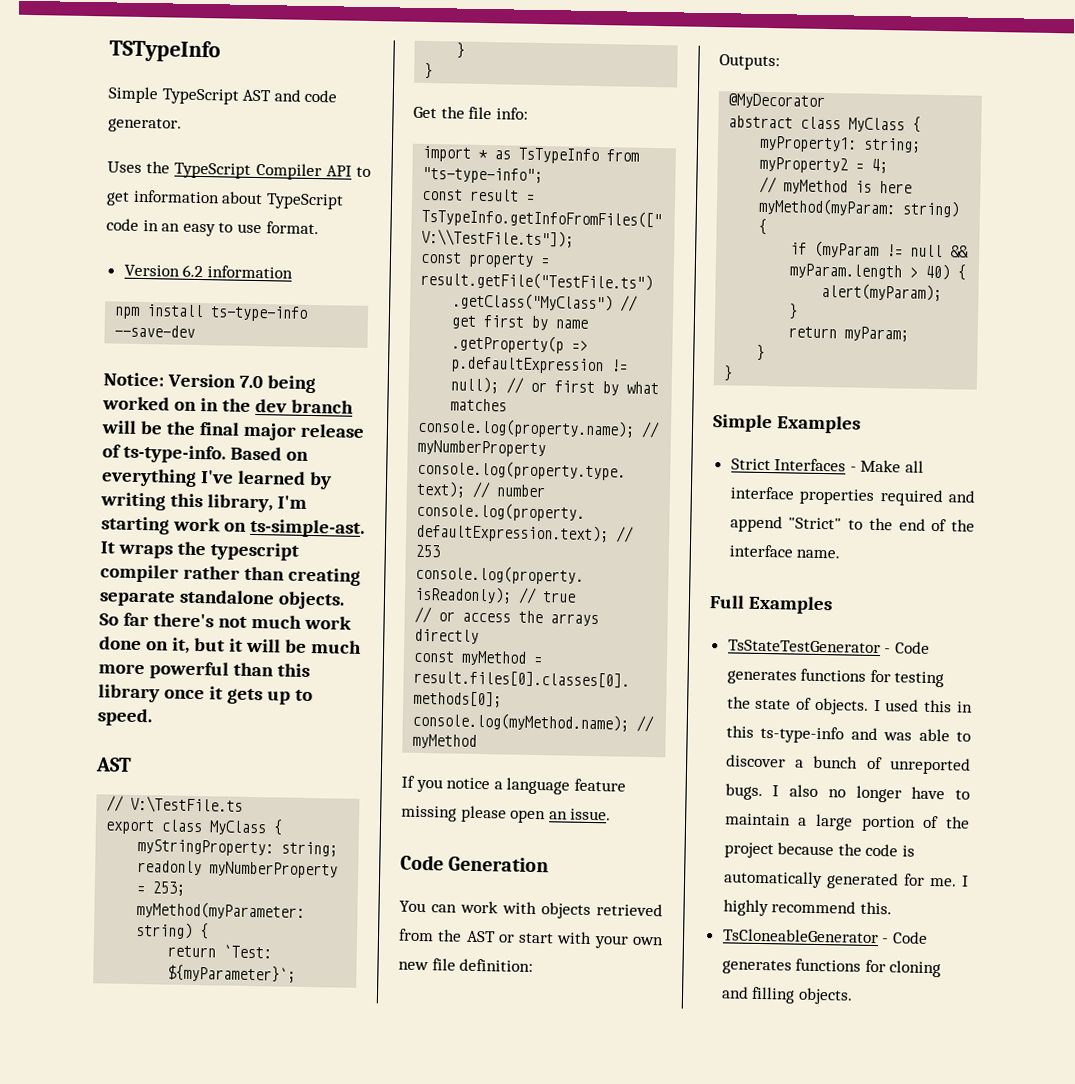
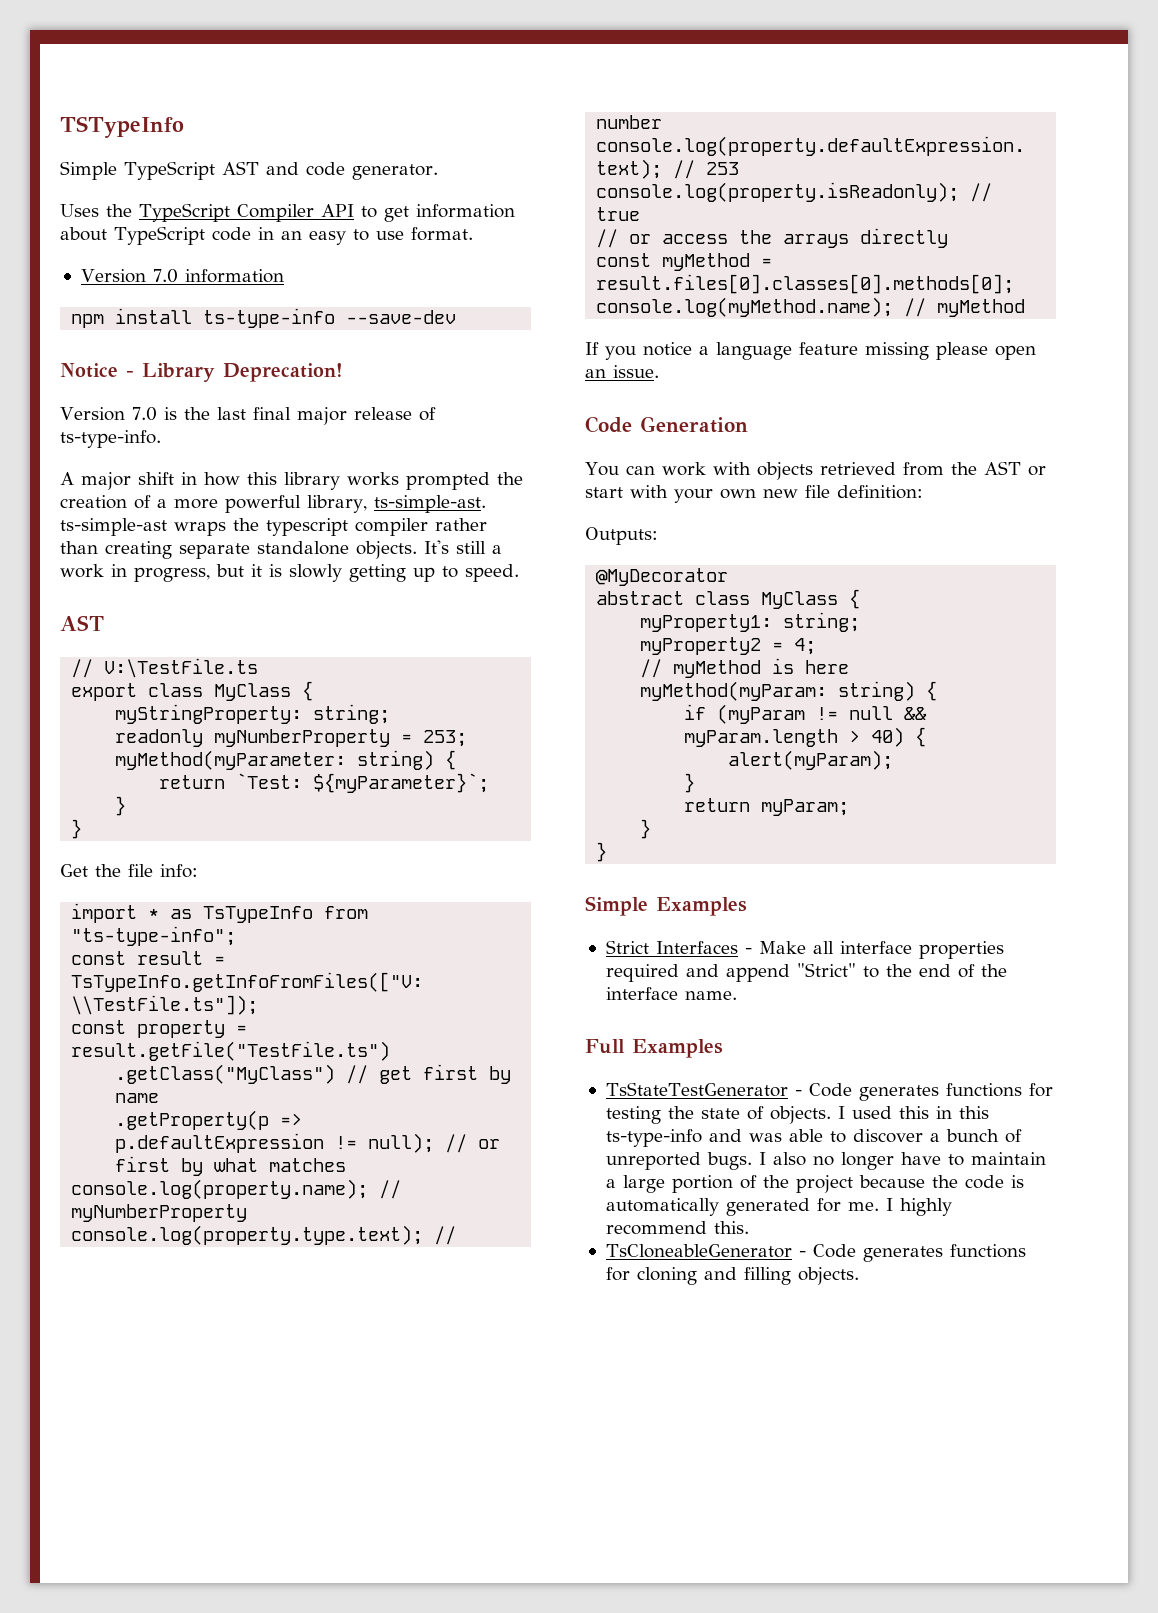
[182,264,204,278] 6.2 -> [152,269,178,283] 7.0
[103,372,316,394] [102,396,354,414] [101,420,196,435] Notice: Version 7.0 being worked on in the dev branch will be the -> [60,363,343,382] [60,407,246,421] Notice - Library Deprecation! // Version 7.0 is the last
[229,446,309,461] [101,468,332,490] [100,492,307,513] [101,516,365,538] [100,541,115,554] Based on everything I've learned by writing this library, I'm starting work on ts-simple-ast. It -> [60,472,523,490] [60,495,486,513] [60,518,167,536] // A major shift in how this library works prompted the creation of a more powerful library, ts-simple-ast. ts-simple-ast
[99,612,352,630] [99,636,362,654] [98,661,310,680] [98,684,263,705] So far there's not much work done on it, but it will be much more powerful than this library once it gets -> [424,540,502,554] [60,564,406,582] It's still a work in progress, but it is slowly getting

